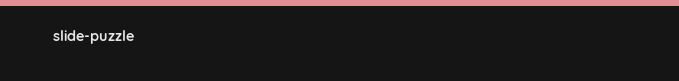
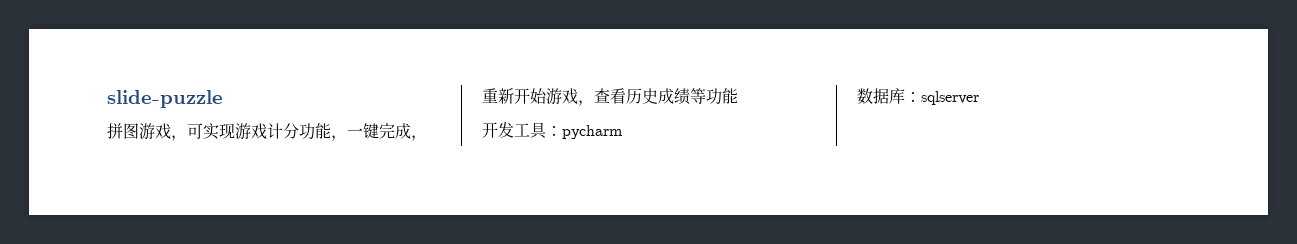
(134, 37) none -> [107,123,427,141] [482,88,738,106] [482,122,623,139] [857,88,979,105] // 拼图游戏，可实现游戏计分功能，一键完成，重新开始游戏，查看历史成绩等功能 // 开发工具：pycharm // 数据库：sqlserver

